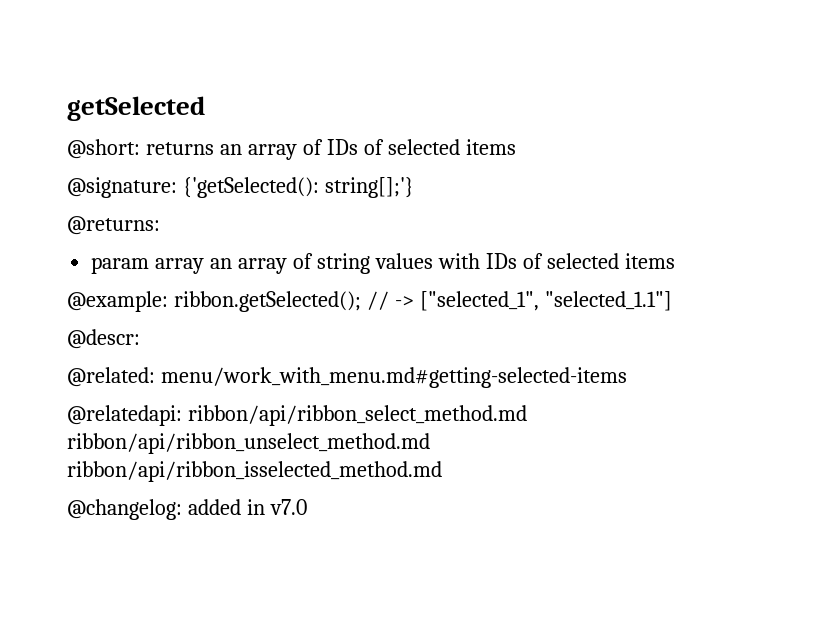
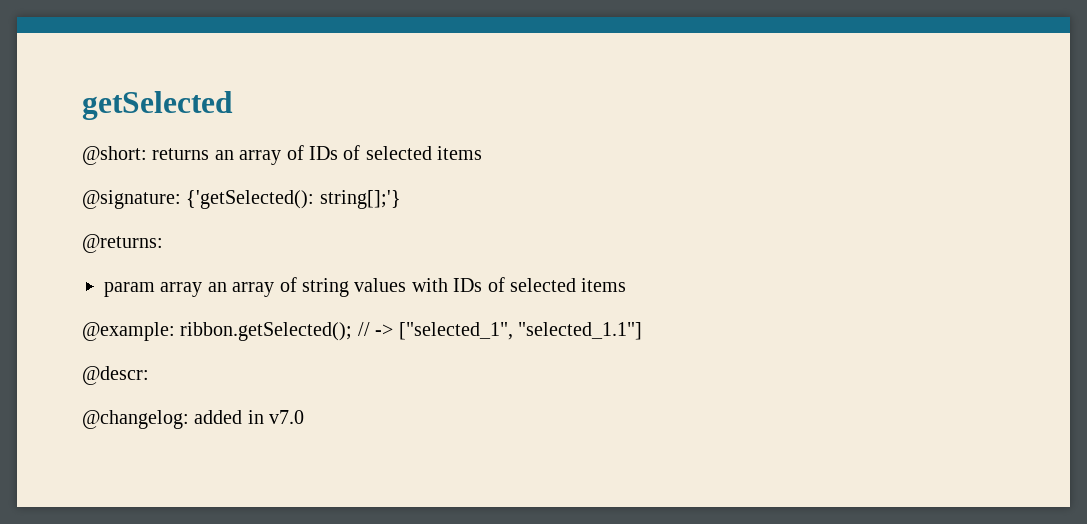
[67,367,627,388] [67,405,527,426] [67,433,430,454] [67,461,442,482] // @related: menu/work_with_menu.md#getting-selected-items // @relatedapi: ribbon/api/ribbon_select_method.md ribbon/api/ribbon_unselect_method.md ribbon/api/ribbon_isselected_method.md -> (149, 375) none

